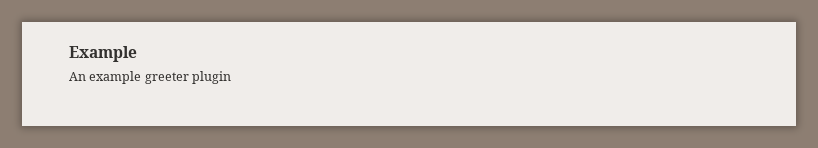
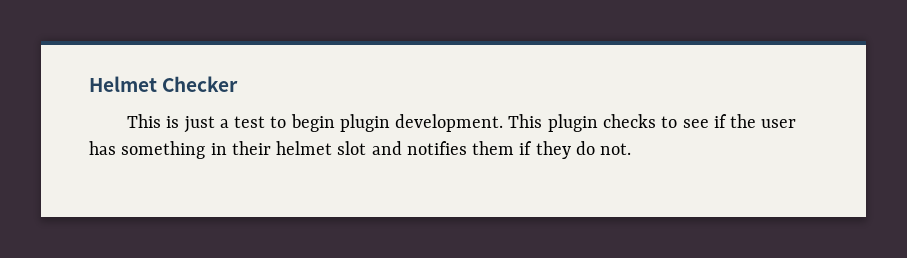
[69,46,137,62] [69,71,232,84] Example // An example greeter plugin -> [89,76,239,92] [127,114,797,133] [89,141,632,159] Helmet Checker // This is just a test to begin plugin development. This plugin checks to see if the user has something in their helmet slot and notifies them if they do not.

